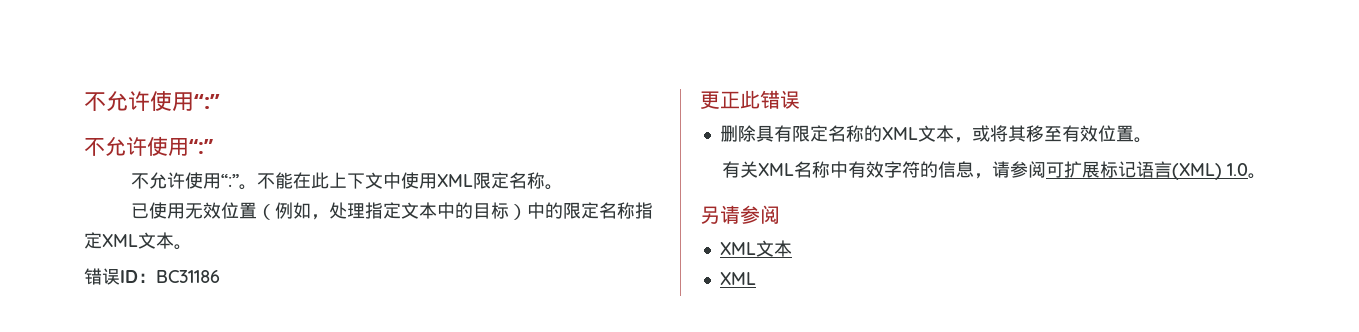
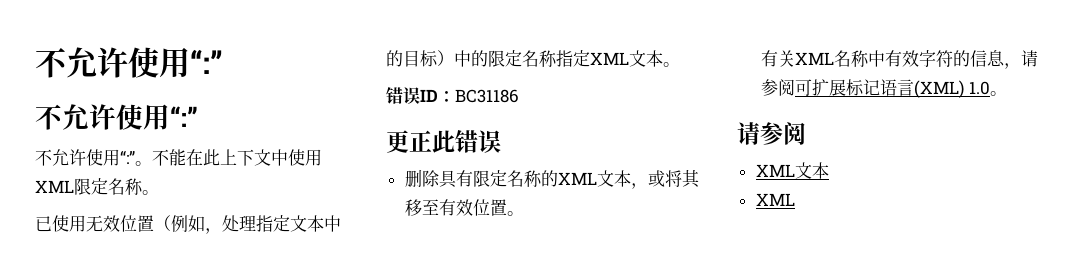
[700,206,720,224] 另 -> (1008, 93) none

